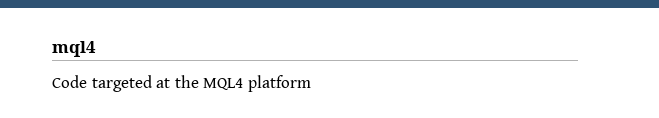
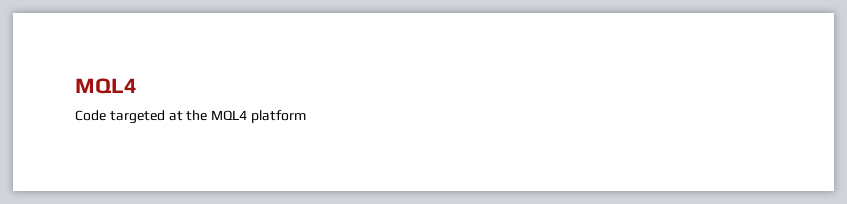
[52,41,96,57] mql4 -> [75,78,137,94] MQL4

